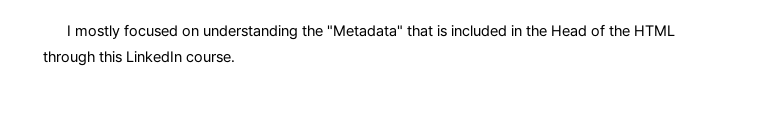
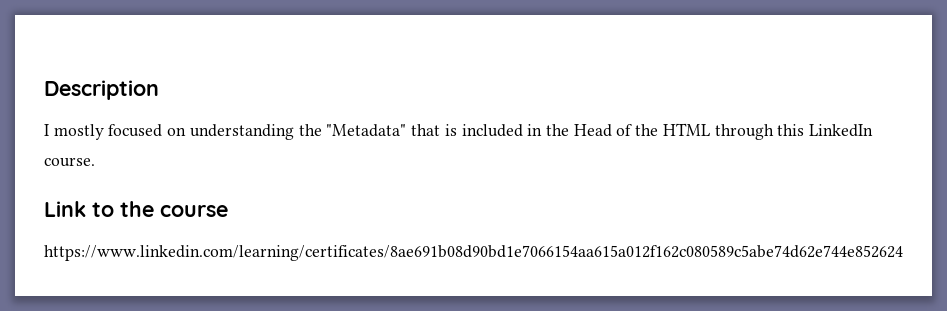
(66, 30) none -> [44,80,159,100] Description //
(236, 58) none -> [44,201,228,217] [44,245,903,261] // Link to the course // https://www.linkedin.com/learning/certificates/8ae691b08d90bd1e7066154aa615a012f162c080589c5abe74d62e744e852624

